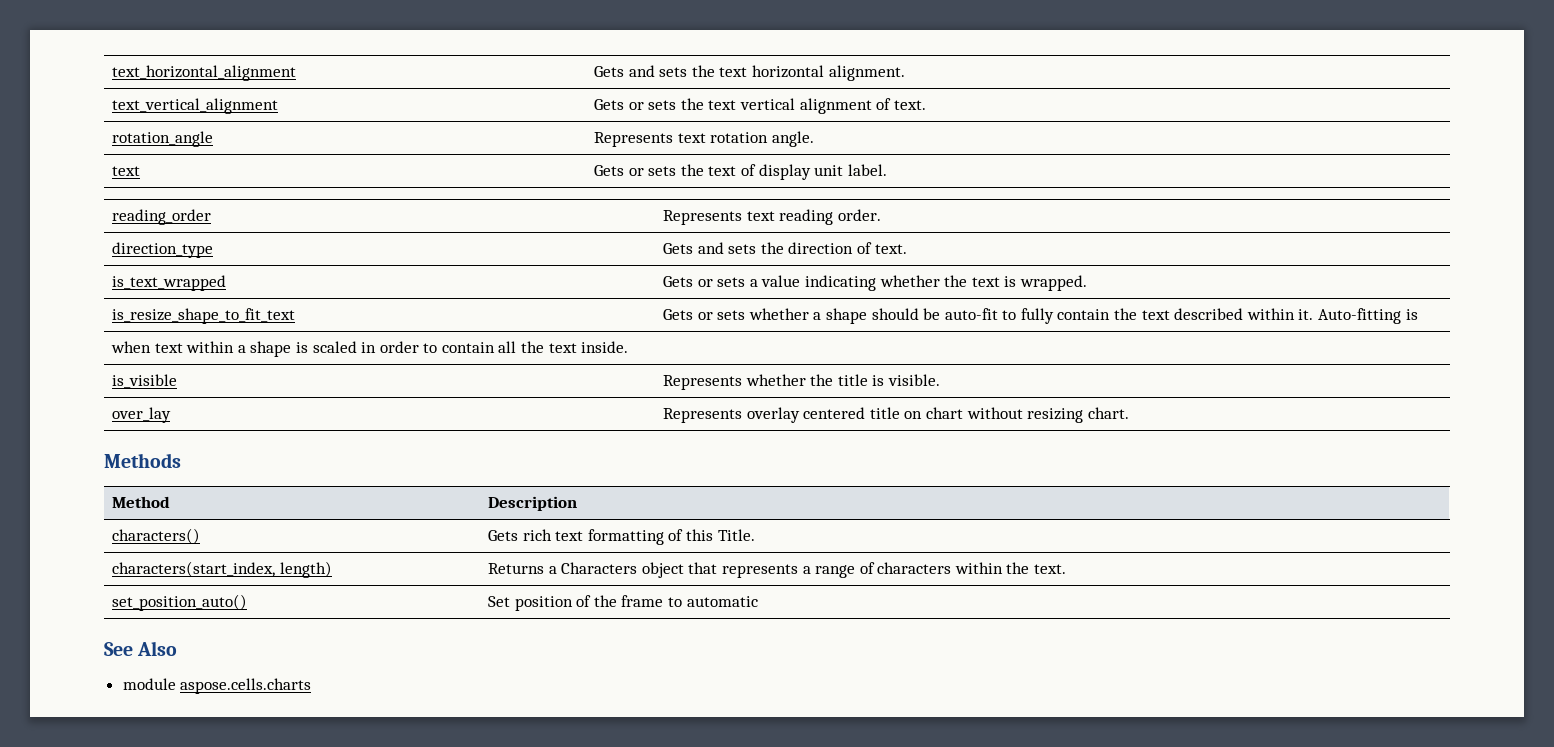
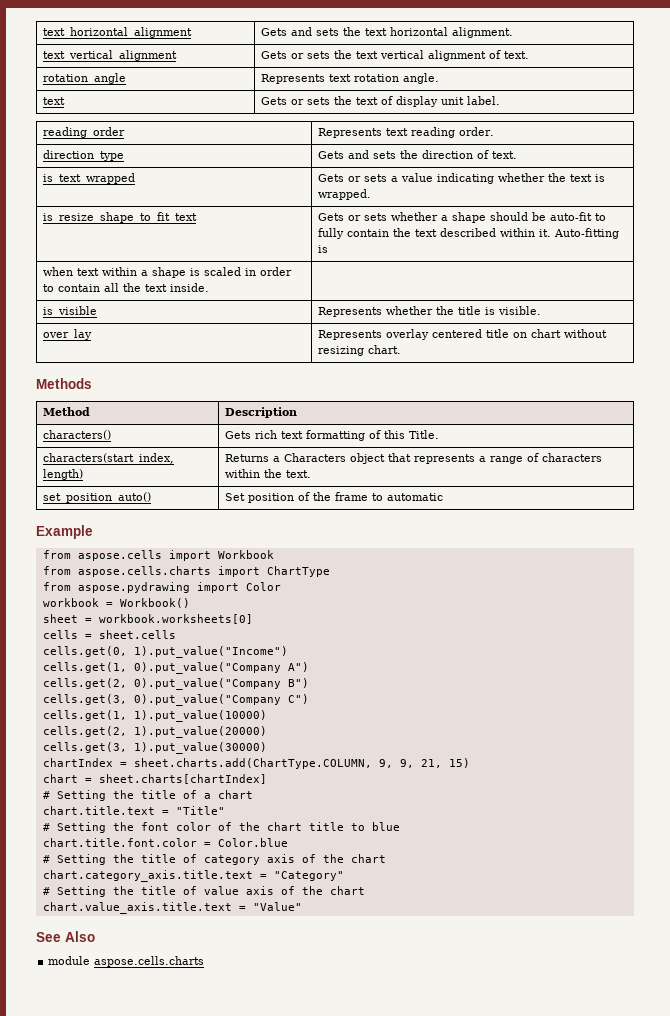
(758, 601) none -> [36,525,93,539] [42,550,274,561] [42,566,330,577] [42,582,281,593] [42,598,190,608] [42,614,253,624] [42,630,176,639] [42,646,288,658] [42,662,309,674] [42,678,309,690] [42,694,309,706] [42,710,267,722] [42,726,267,738] [42,742,267,754] [42,758,470,769] [42,774,267,784] [42,790,253,801] [42,806,225,815] [42,822,400,833] [42,838,288,847] [42,854,386,865] [42,870,344,882] [42,886,365,897] [42,902,302,914] // Example // from aspose.cells import Workbook // from aspose.cells.charts import ChartType // from aspose.pydrawing import Color // workbook = Workbook() // sheet = workbook.worksheets[0] // cells = sheet.cells // cells.get(0, 1).put_value("Income") // cells.get(1, 0).put_value("Company A") // cells.get(2, 0).put_value("Company B") // cells.get(3, 0).put_value("Company C") // cells.get(1, 1).put_value(10000) // cells.get(2, 1).put_value(20000) // cells.get(3, 1).put_value(30000) // chartIndex = sheet.charts.add(ChartType.COLUMN, 9, 9, 21, 15) // chart = sheet.charts[chartIndex] // # Setting the title of a chart // chart.title.text = "Title" // # Setting the font color of the chart title to blue // chart.title.font.color = Color.blue // # Setting the title of category axis of the chart // chart.category_axis.title.text = "Category" // # Setting the title of value axis of the chart // chart.value_axis.title.text = "Value"

